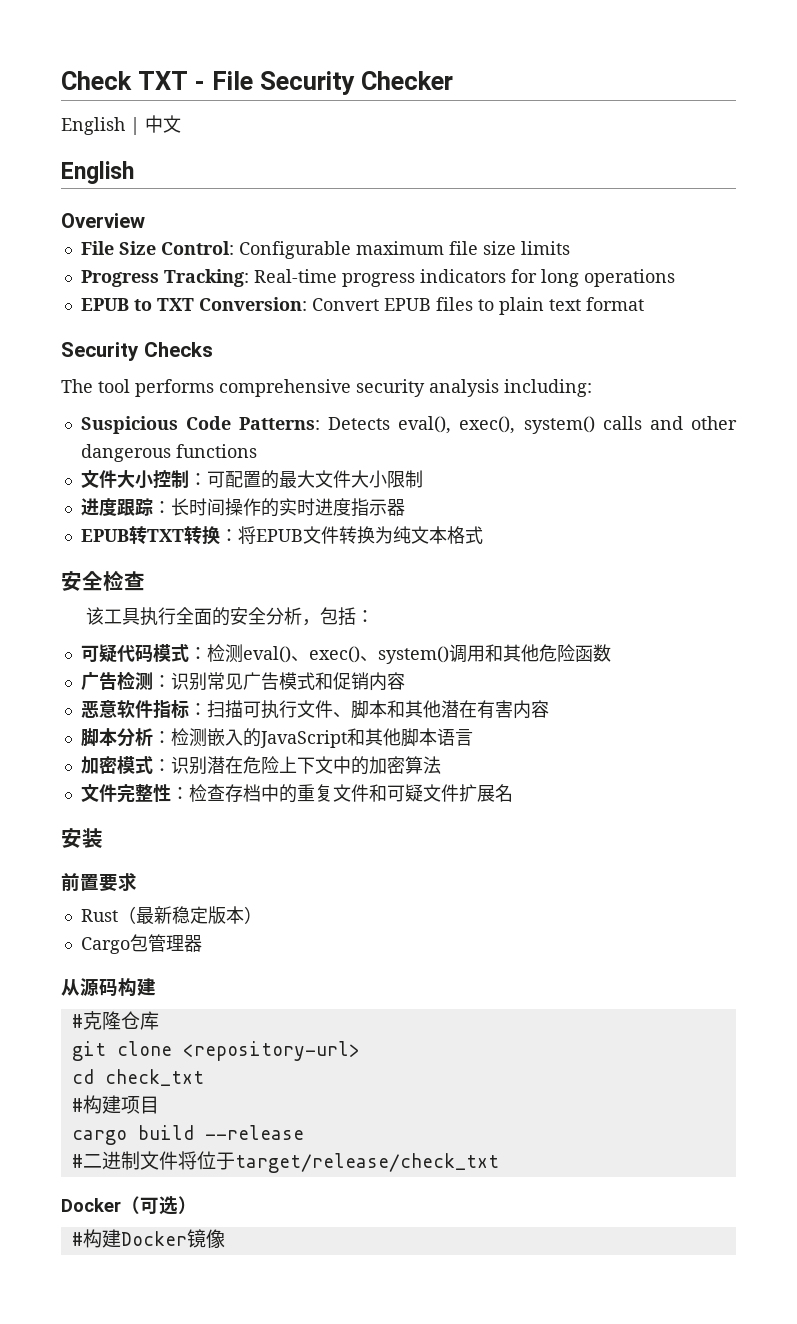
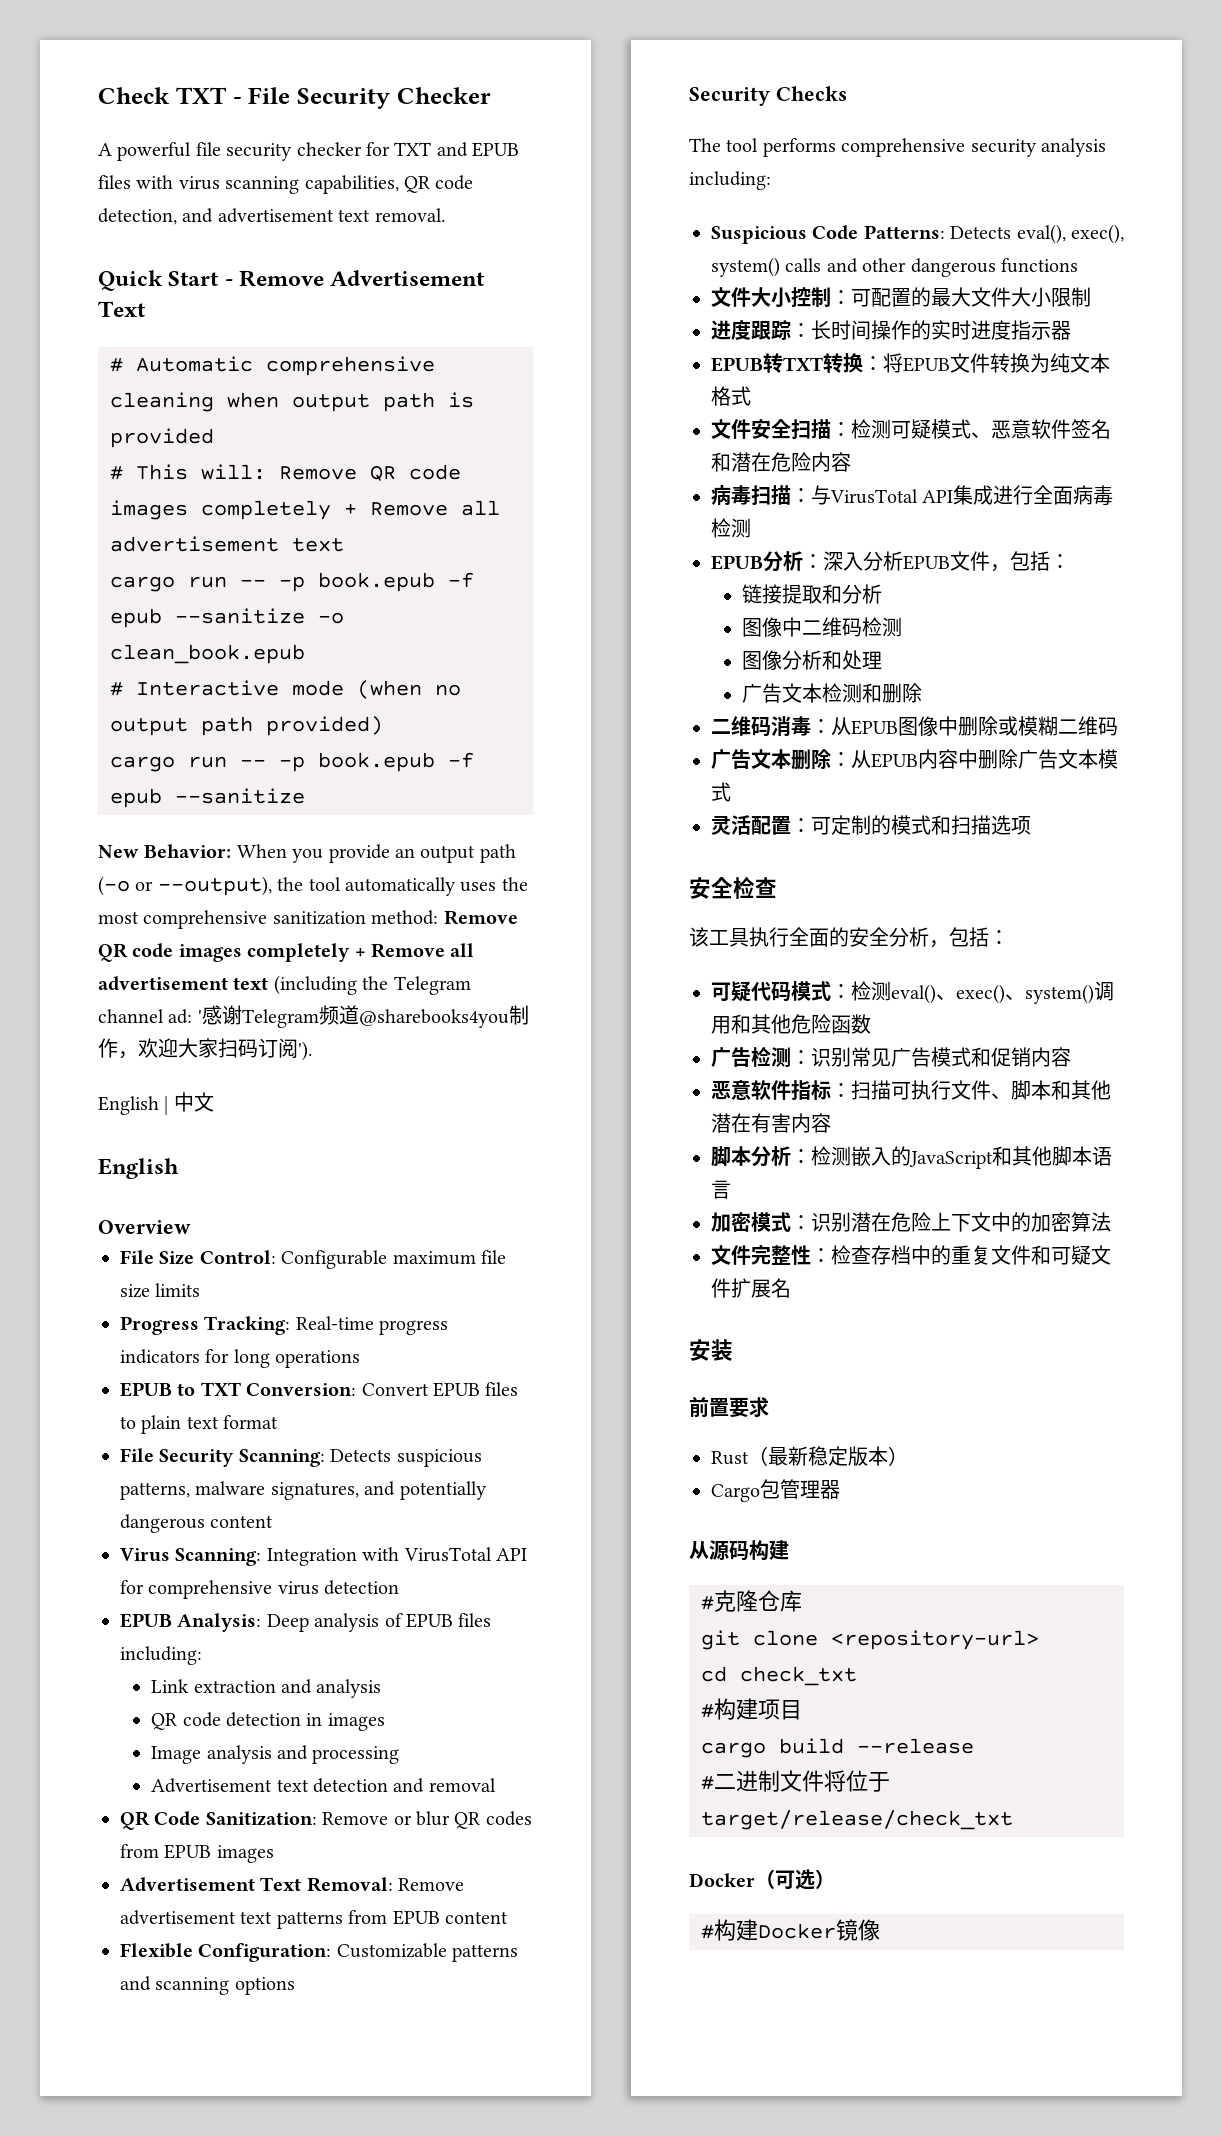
(454, 80) none -> [98,142,520,161] [98,175,474,194] [98,208,445,225] [98,270,486,291] [98,301,146,317] [110,356,435,376] [110,392,474,412] [110,428,214,448] [110,464,461,481] [110,500,500,520] [110,536,344,552] [110,572,474,592] [110,608,344,628] [110,644,305,664] [110,680,461,699] [110,716,383,736] [110,752,474,772] [110,788,305,808] [98,844,516,863] [98,876,528,896] [98,910,518,929] [98,943,475,962] [98,975,471,995] [98,1005,529,1028] [98,1038,312,1061] // A powerful file security checker for TXT and EPUB files with virus scanning capabilities, QR code detection, and advertisement text removal. // Quick Start - Remove Advertisement Text // # Automatic comprehensive cleaning when output path is provided // # This will: Remove QR code images completely + Remove all advertisement text // cargo run -- -p book.epub -f epub --sanitize -o clean_book.epub // # Interactive mode (when no output path provided) // cargo run -- -p book.epub -f epub --sanitize // New Behavior: When you provide an output path (-o or --output), the tool automatically uses the most comprehensive sanitization method: Remove QR code images completely + Remove all advertisement text (including the Telegram channel ad: '感谢Telegram频道@sharebooks4you制作，欢迎大家扫码订阅').
(644, 304) none -> [120,1448,482,1467] [120,1481,487,1500] [120,1514,274,1533] [120,1547,527,1566] [120,1580,400,1599] [120,1613,492,1632] [120,1646,202,1665] [151,1679,382,1698] [151,1712,385,1731] [151,1745,400,1764] [151,1778,496,1793] [120,1811,532,1830] [120,1844,274,1863] [120,1877,465,1892] [120,1910,508,1929] [120,1943,519,1962] [120,1976,295,1995] // File Security Scanning: Detects suspicious patterns, malware signatures, and potentially dangerous content // Virus Scanning: Integration with VirusTotal API for comprehensive virus detection // EPUB Analysis: Deep analysis of EPUB files including: // Link extraction and analysis // QR code detection in images // Image analysis and processing // Advertisement text detection and removal // QR Code Sanitization: Remove or blur QR codes from EPUB images // Advertisement Text Removal: Remove advertisement text patterns from EPUB content // Flexible Configuration: Customizable patterns and scanning options
(483, 535) none -> [711,419,1111,439] [711,452,851,472] [711,485,1114,506] [711,518,751,538] [711,551,1070,572] [742,584,883,604] [742,617,903,637] [742,650,883,670] [742,683,923,703] [711,716,1118,737] [711,749,1118,770] [711,782,731,802] [711,815,1031,835] // 文件安全扫描：检测可疑模式、恶意软件签名和潜在危险内容 // 病毒扫描：与VirusTotal API集成进行全面病毒检测 // EPUB分析：深入分析EPUB文件，包括： // 链接提取和分析 // 图像中二维码检测 // 图像分析和处理 // 广告文本检测和删除 // 二维码消毒：从EPUB图像中删除或模糊二维码 // 广告文本删除：从EPUB内容中删除广告文本模式 // 灵活配置：可定制的模式和扫描选项

